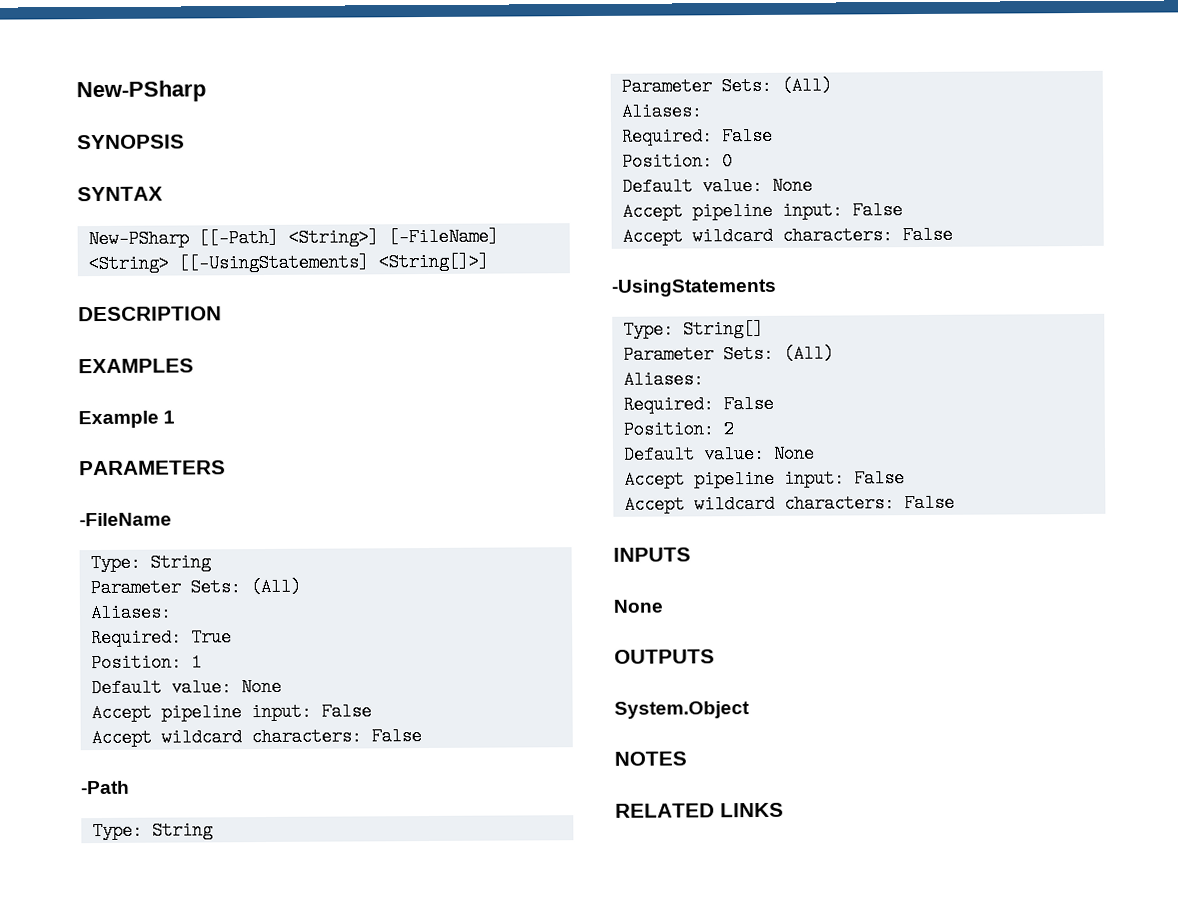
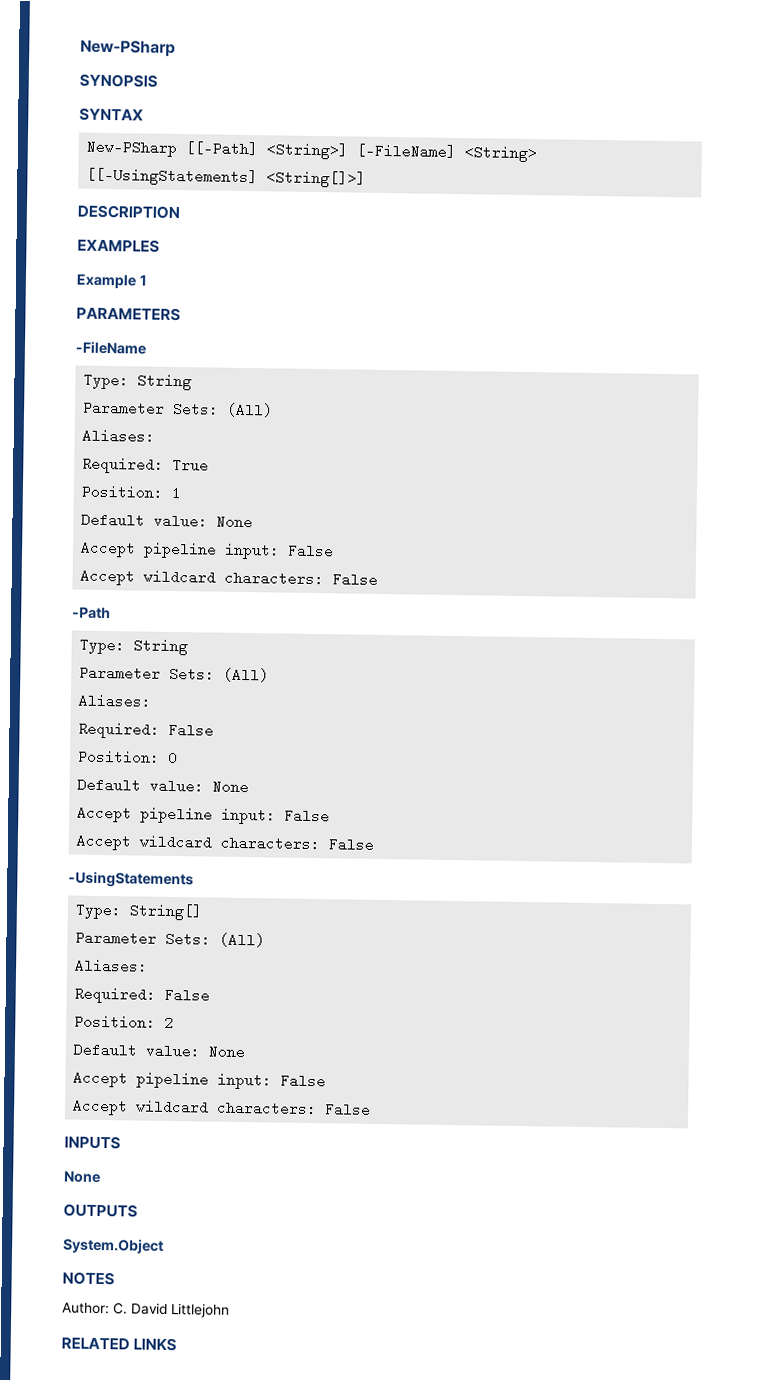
(687, 758) none -> [62,1302,230,1318] // Author: C. David Littlejohn

